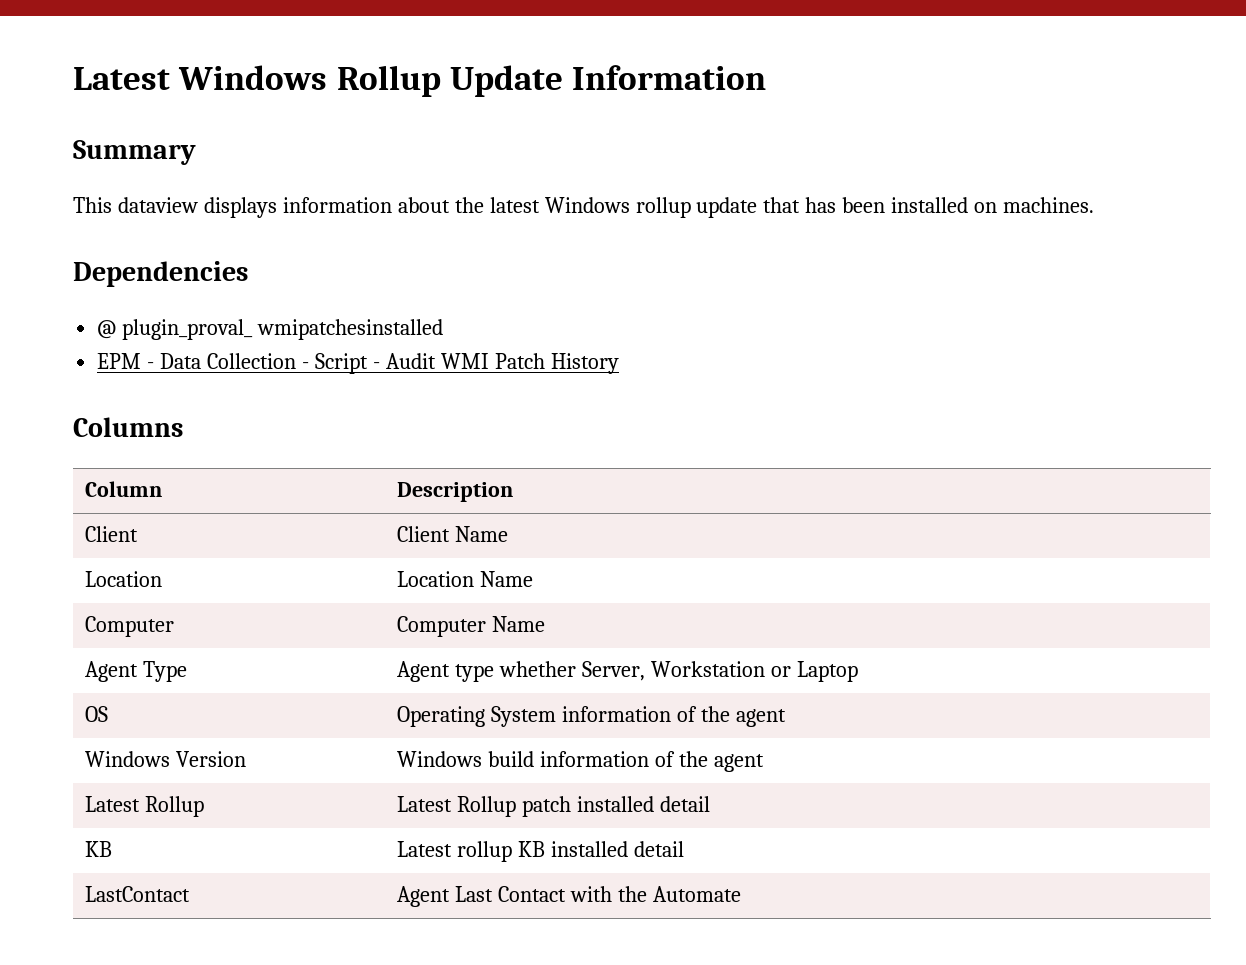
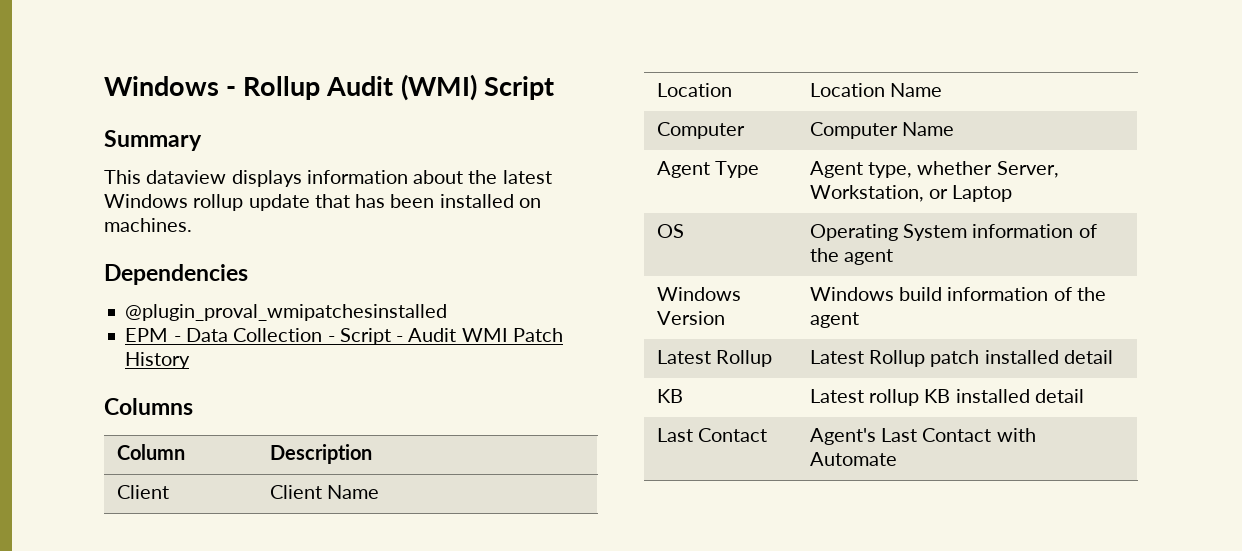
[73,65,767,97] Latest Windows Rollup Update Information -> [104,74,554,101] Windows - Rollup Audit (WMI) Script
[97,319,444,340] @ plugin_proval_ wmipatchesinstalled -> [125,304,448,321] @plugin_proval_wmipatchesinstalled
[455,664,495,682] type -> [868,162,913,178] type,
[651,661,766,677] Workstation -> [809,185,924,202] Workstation,
[85,886,191,902] [397,886,451,907] LastContact | Agent -> [656,428,768,442] [809,428,876,445] Last Contact | Agent's
[618,886,648,902] the -> (1036, 435) none

